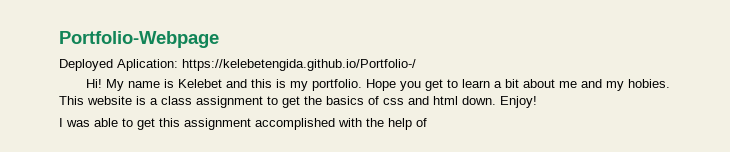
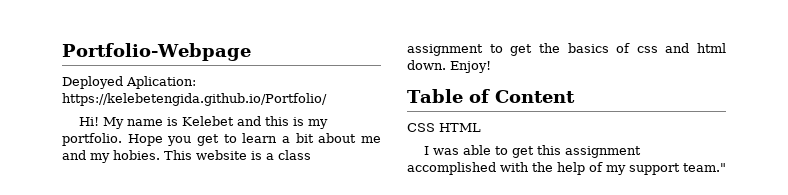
[182,59,416,71] https://kelebetengida.github.io/Portfolio-/ -> [62,93,327,106] https://kelebetengida.github.io/Portfolio/
(537, 102) none -> [407,89,575,103] [407,123,481,132] // Table of Content // CSS HTML
(427, 122) none -> [606,163,726,175] my support team."

